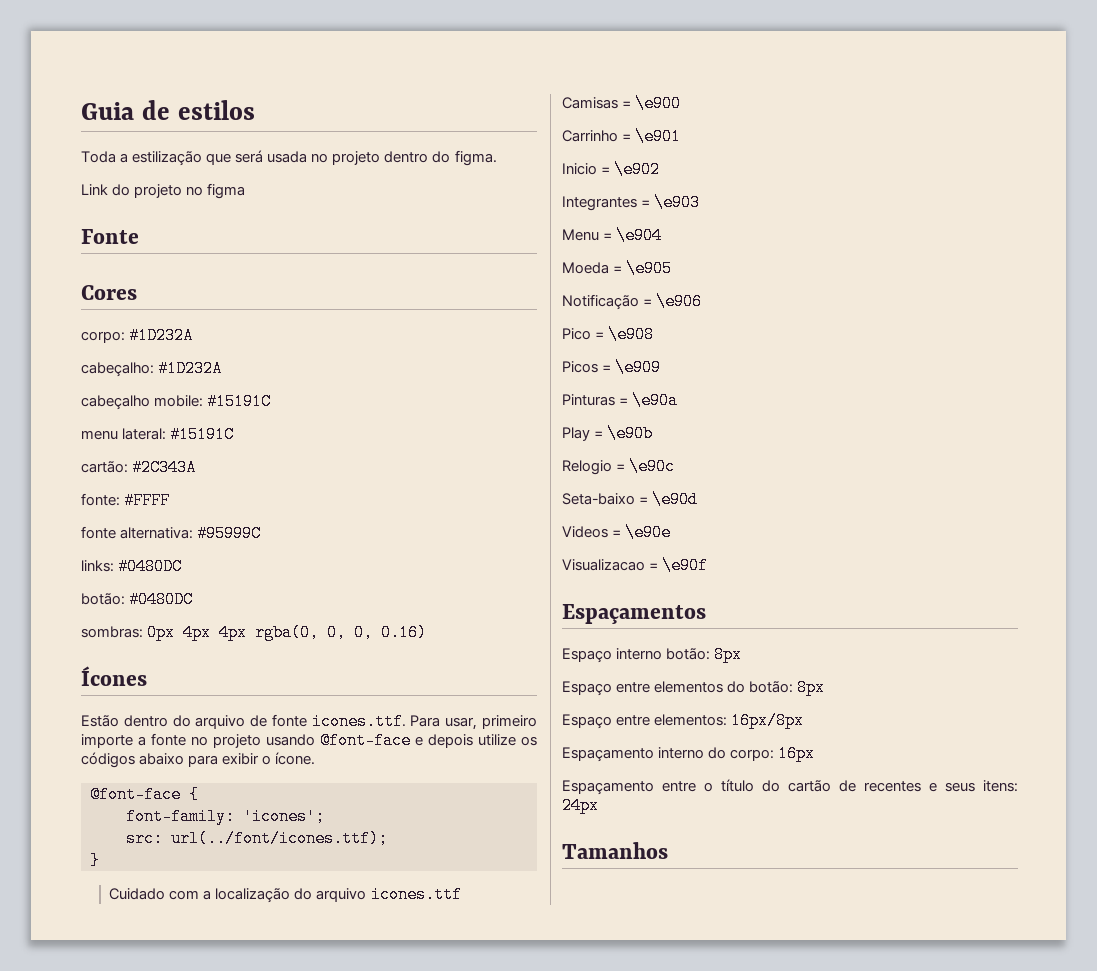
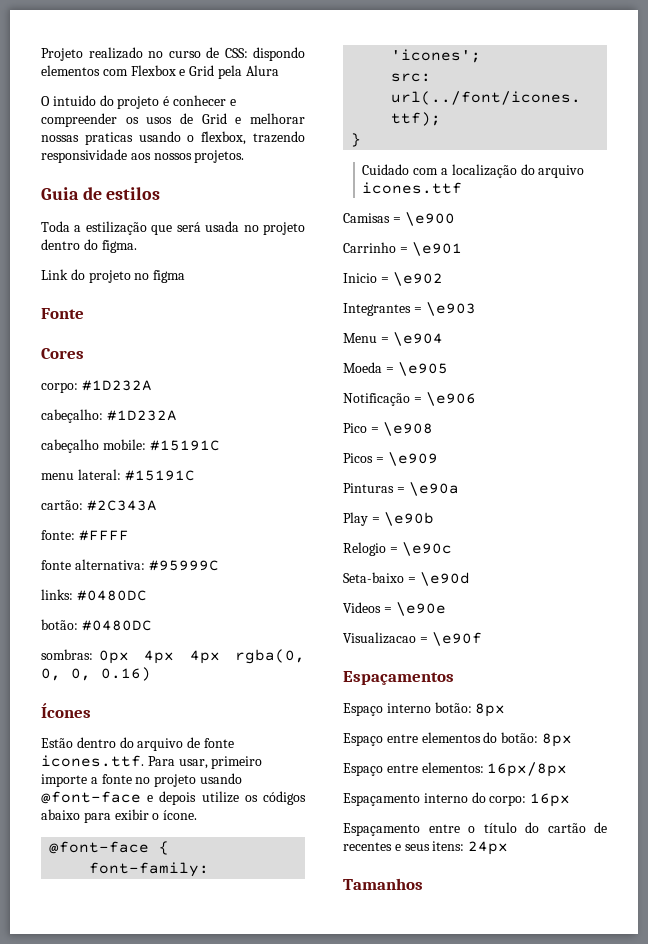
(81, 111) none -> [41,47,305,61] [41,65,279,79] [41,95,236,109] [41,113,305,127] [41,131,305,145] [41,149,245,163] Projeto realizado no curso de CSS: dispondo elementos com Flexbox e Grid pela Alura // O intuido do projeto é conhecer e compreender os usos de Grid e melhorar nossas praticas usando o flexbox, trazendo responsividade aos nossos projetos. //

